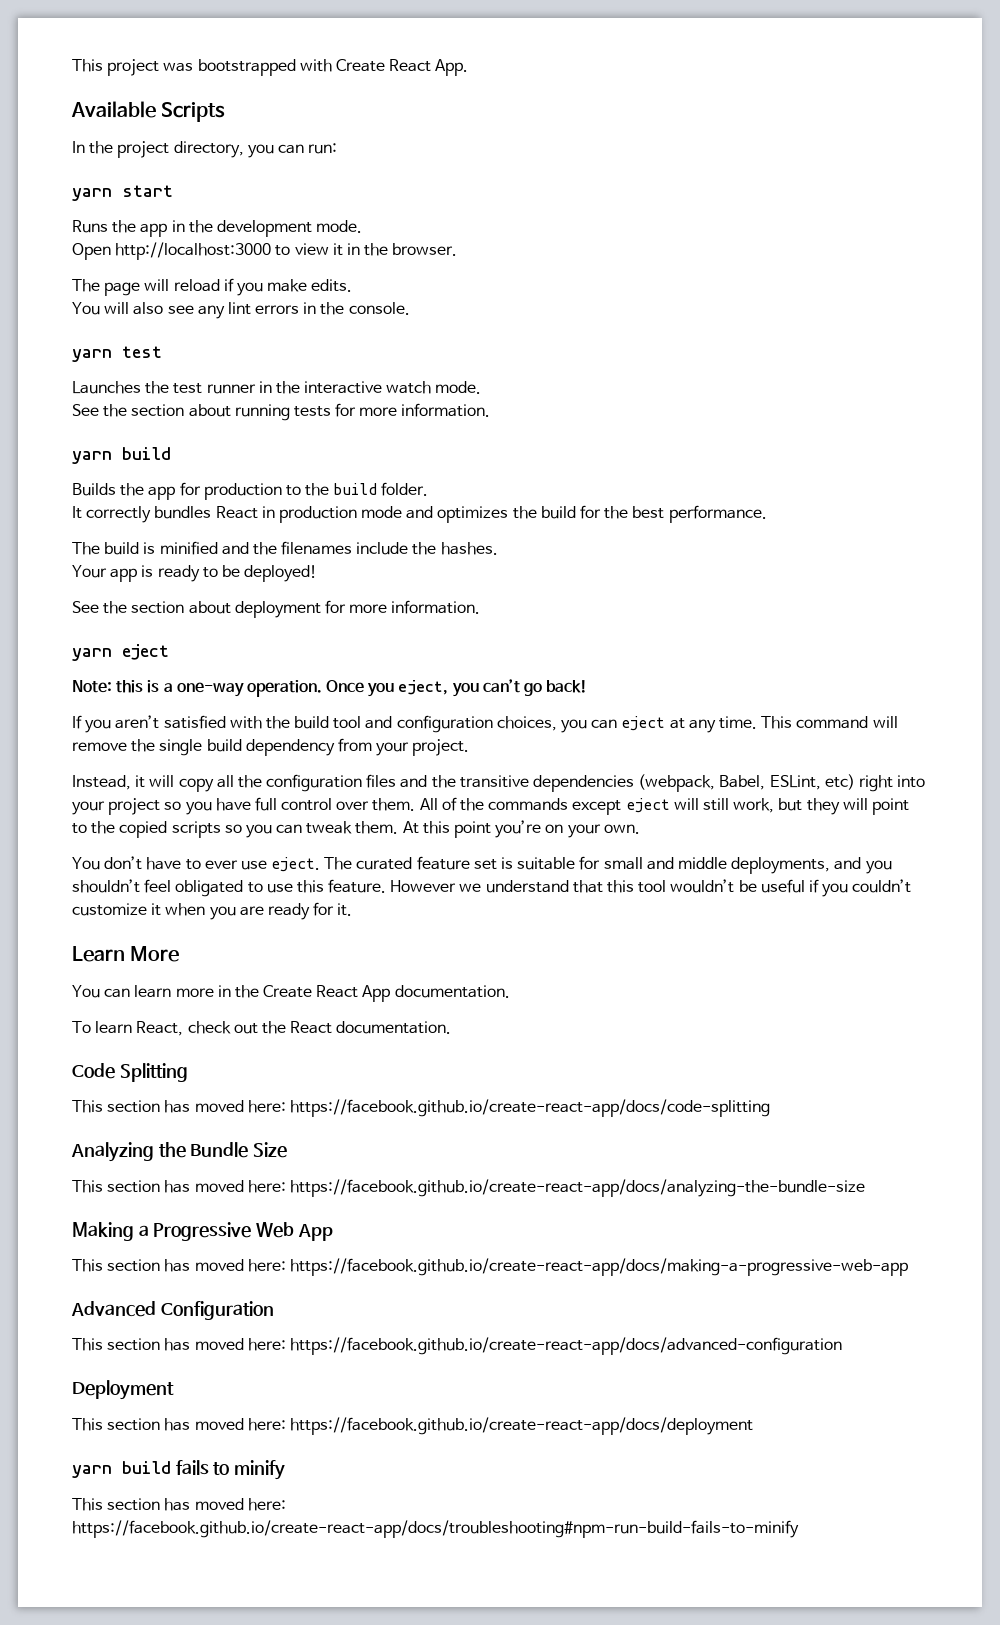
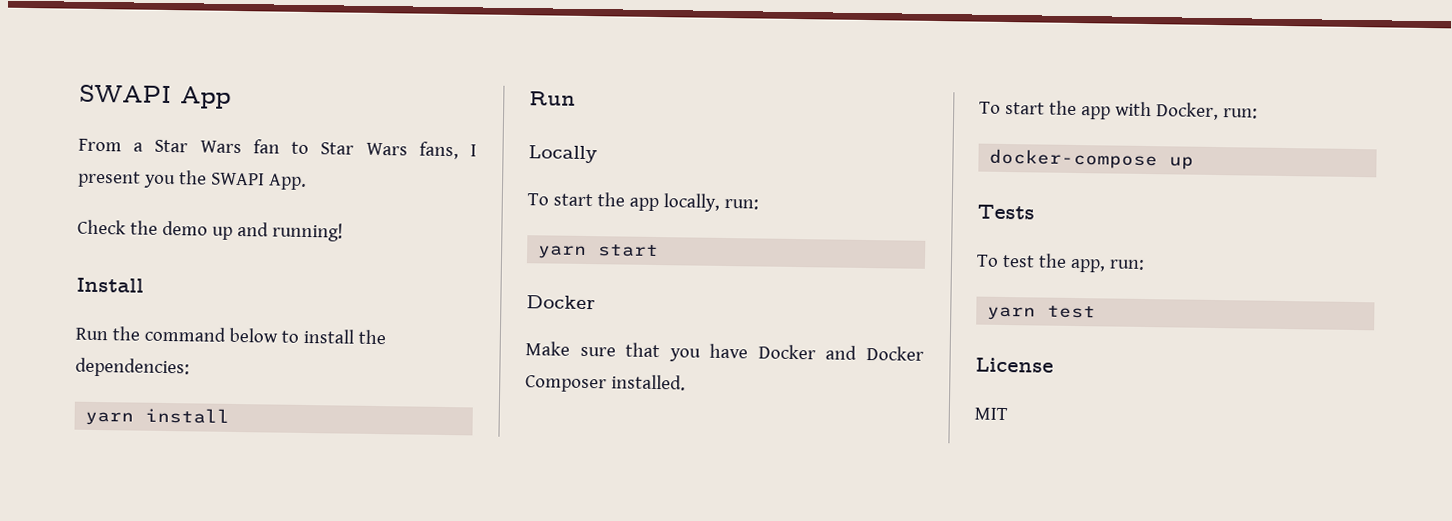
[72,59,469,76] [71,101,226,122] [72,141,338,158] [72,185,173,201] [72,220,363,237] [72,242,458,260] [72,278,353,296] [72,302,410,319] [72,346,162,362] [72,381,482,394] [72,403,491,421] [72,447,171,464] [72,482,429,500] [72,505,767,523] [72,541,498,555] [72,565,318,582] [72,600,481,618] [72,644,169,661] [72,679,588,697] [72,715,898,733] [72,738,470,756] [72,774,926,792] [72,797,909,815] [72,820,640,838] [72,856,892,874] [72,879,912,897] [72,902,353,920] [72,946,180,962] [72,985,510,1002] [72,1021,452,1036] [72,1063,188,1082] [72,1099,770,1117] [71,1142,288,1162] [72,1179,865,1197] [72,1222,333,1241] [72,1258,908,1276] [71,1301,274,1320] [72,1337,842,1355] [72,1380,174,1400] [72,1417,753,1435] [72,1460,286,1480] [72,1498,286,1511] [72,1520,799,1538] This project was bootstrapped with Create React App. // Available Scripts // In the project directory, you can run: // yarn start // Runs the app in the development mode. // Open http://localhost:3000 to view it in the browser. // The page will reload if you make edits. // You will also see any lint errors in the console. // yarn test // Launches the test runner in the interactive watch mode. // See the section about running tests for more information. // yarn build // Builds the app for production to the build folder. // It correctly bundles React in production mode and optimizes the build for the best performance. // The build is minified and the filenames include the hashes. // Your app is ready to be deployed! // See the section about deployment for more information. // yarn eject // Note: this is a one-way operation. Once you eject, you can’t go back! // If you aren’t satisfied with the build tool and configuration choices, you can eject at any time. This command will remove the single build dependency from your project. // Instead, it will copy all the configuration files and the transitive dependencies (webpack, Babel, ESLint, etc) right into your project so you have full control over them. All of the commands except eject will still work, but they will point to the copied scripts so you can tweak them. At this point you’re on your own. // You don’t have to ever use eject. The curated feature set is suitable for small and middle deployments, and you shouldn’t feel obligated to use this feature. However we understand that this tool wouldn’t be useful if you couldn’t customize it when you are ready for it. // Learn More // You can learn more in the Create React App documentation. // To learn React, check out the React documentation. // Code Splitting // This section has moved here: https://facebook.github.io/create-react-app/docs/code-splitting // Analyzing the Bundle Size // This section has moved here: https://facebook.github.io/create-react-app/docs/analyzing-the-bundle-size // Making a Progressive Web App // This section has moved here: https://facebook.github.io/create-react-app/docs/making-a-progressive-web-app // Advanced Configuration // This section has moved here: https://facebook.github.io/create-react-app/docs/advanced-configuration // Deployment // This section has moved here: https://facebook.github.io/create-react-app/docs/deployment // yarn build fails to minify // This section has moved here: https://facebook.github.io/create-react-app/docs/troubleshooting#npm-run-build-fails-to-minify -> [79,84,231,109] [78,138,478,160] [77,170,307,190] [77,219,343,242] [76,277,144,293] [75,326,386,345] [75,357,190,378] [85,407,231,426] [529,91,576,106] [528,145,598,164] [527,192,759,212] [538,244,660,260] [526,295,596,310] [525,341,924,362] [525,374,686,393] [979,100,1258,121] [989,148,1195,170] [977,204,1035,220] [976,253,1145,273] [987,305,1097,321] [975,357,1054,373] [974,407,1008,421] SWAPI App // From a Star Wars fan to Star Wars fans, I present you the SWAPI App. // Check the demo up and running! // Install // Run the command below to install the dependencies: // yarn install // Run // Locally // To start the app locally, run: // yarn start // Docker // Make sure that you have Docker and Docker Composer installed. // To start the app with Docker, run: // docker-compose up // Tests // To test the app, run: // yarn test // License // MIT

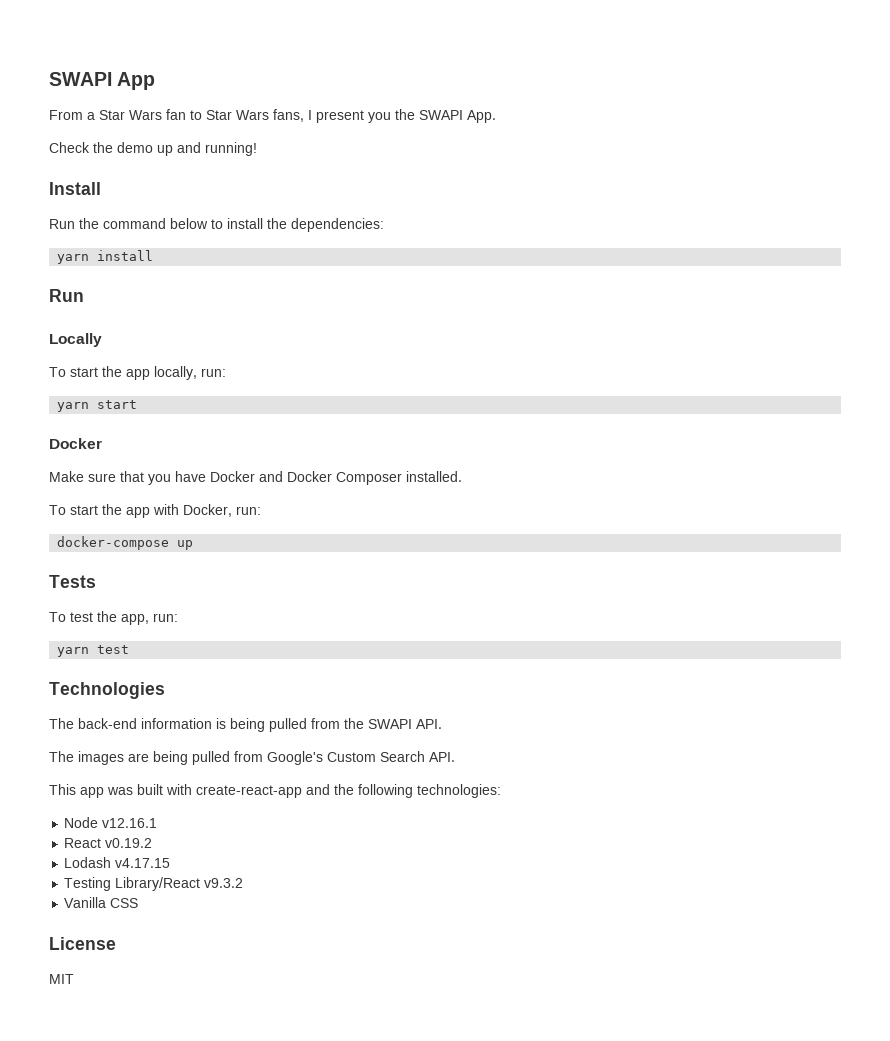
(1097, 312) none -> [49,682,165,699] [49,718,442,732] [49,751,455,765] [49,784,501,798] [64,817,158,828] [64,838,153,848] [64,857,171,868] [64,877,244,891] [64,897,139,908] // Technologies // The back-end information is being pulled from the SWAPI API. // The images are being pulled from Google's Custom Search API. // This app was built with create-react-app and the following technologies: // Node v12.16.1 // React v0.19.2 // Lodash v4.17.15 // Testing Library/React v9.3.2 // Vanilla CSS

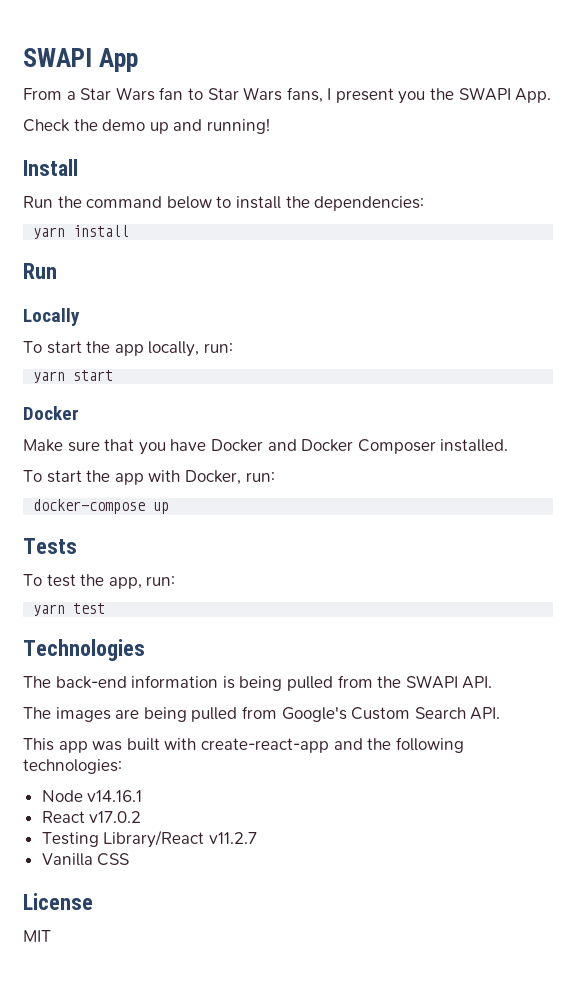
[102,818,158,828] v12.16.1 -> [87,790,143,802] v14.16.1
[105,838,153,848] [64,857,171,868] v0.19.2 // Lodash v4.17.15 -> [89,811,142,823] v17.0.2
[204,878,244,888] v9.3.2 -> [208,832,257,844] v11.2.7

